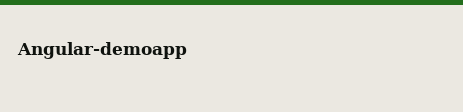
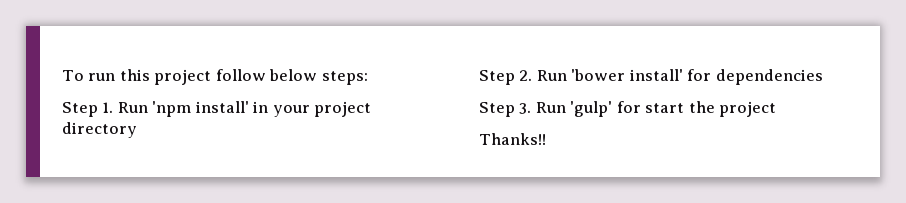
[17,42,187,59] Angular-demoapp -> [62,69,368,85] [62,101,372,117] [62,122,137,138] [479,69,823,85] [479,101,777,117] [479,133,546,145] To run this project follow below steps: // Step 1. Run 'npm install' in your project directory // Step 2. Run 'bower install' for dependencies // Step 3. Run 'gulp' for start the project // Thanks!!

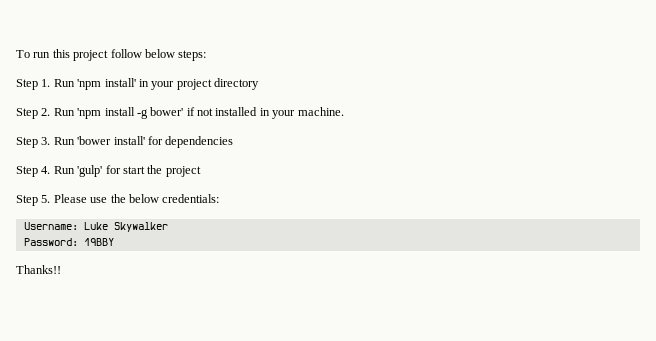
(567, 75) none -> [77,107,344,119] [16,137,75,148] 'npm install -g bower' if not installed in your machine. // Step 3. Run
[519,103,532,114] 3. -> [41,166,51,174] 4.
(777, 109) none -> [16,194,220,206] [23,222,168,232] [23,238,114,246] // Step 5. Please use the below credentials: // Username: Luke Skywalker // Password: 19BBY

